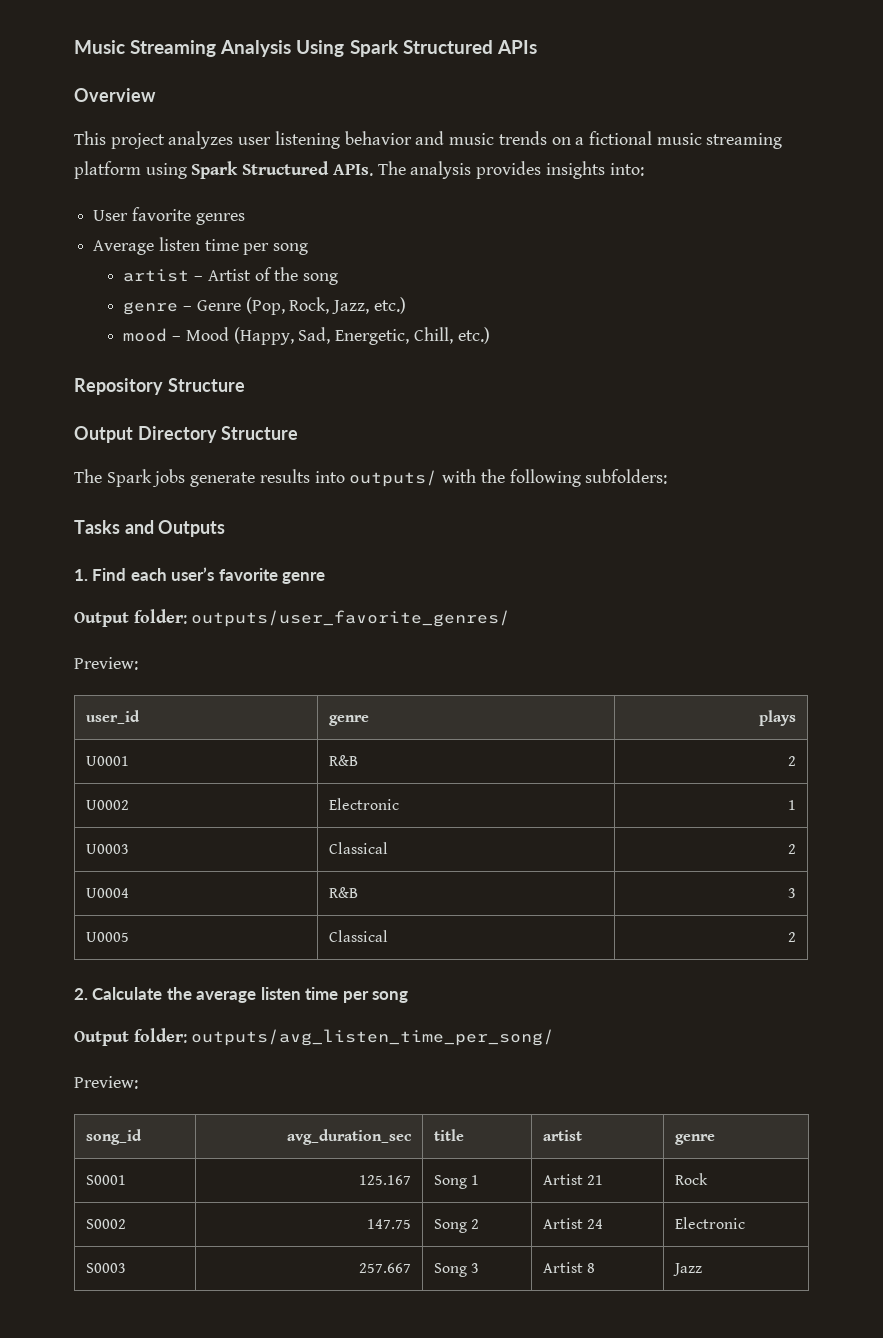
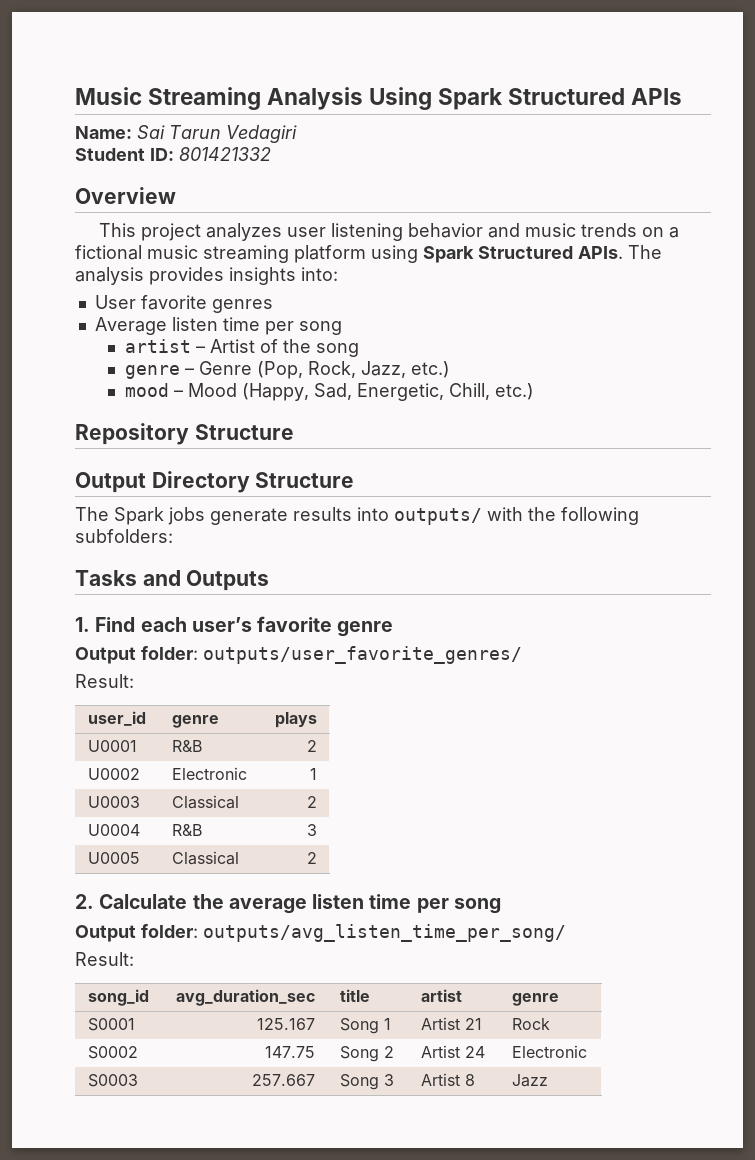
(537, 47) none -> [75,125,297,143] [75,147,271,161] // Name: Sai Tarun Vedagiri // Student ID: 801421332
[74,657,138,670] Preview: -> [75,674,134,688] Result:
[74,1076,138,1089] Preview: -> [75,952,134,966] Result:

